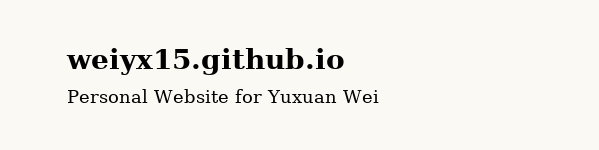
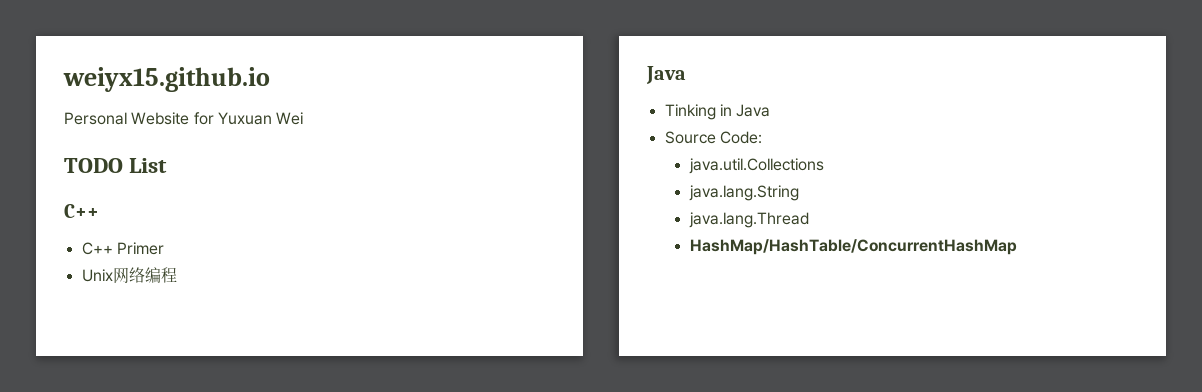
(379, 96) none -> [64,158,168,173] [64,204,99,218] [81,242,164,255] [81,267,177,284] [646,66,686,84] [664,104,771,120] [664,131,762,144] [688,158,824,174] [688,185,799,201] [688,212,809,228] [689,239,1017,255] // TODO List // C++ // C++ Primer // Unix网络编程 // Java // Tinking in Java // Source Code: // java.util.Collections // java.lang.String // java.lang.Thread // HashMap/HashTable/ConcurrentHashMap

